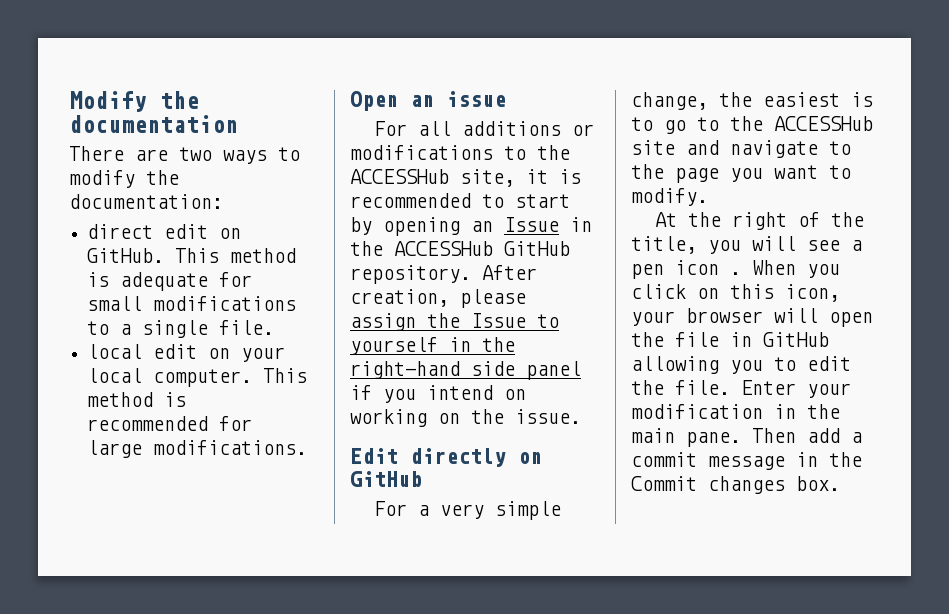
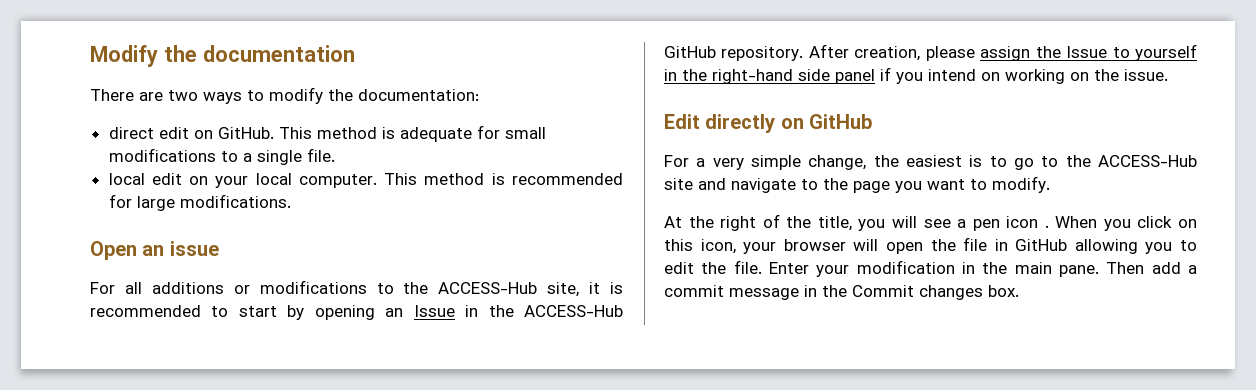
[350,169,449,184] ACCESSHub -> [438,282,538,294] ACCESS-Hub
[394,241,493,256] ACCESSHub -> [524,305,624,317] ACCESS-Hub
[774,116,873,131] ACCESSHub -> [1098,155,1197,167] ACCESS-Hub

